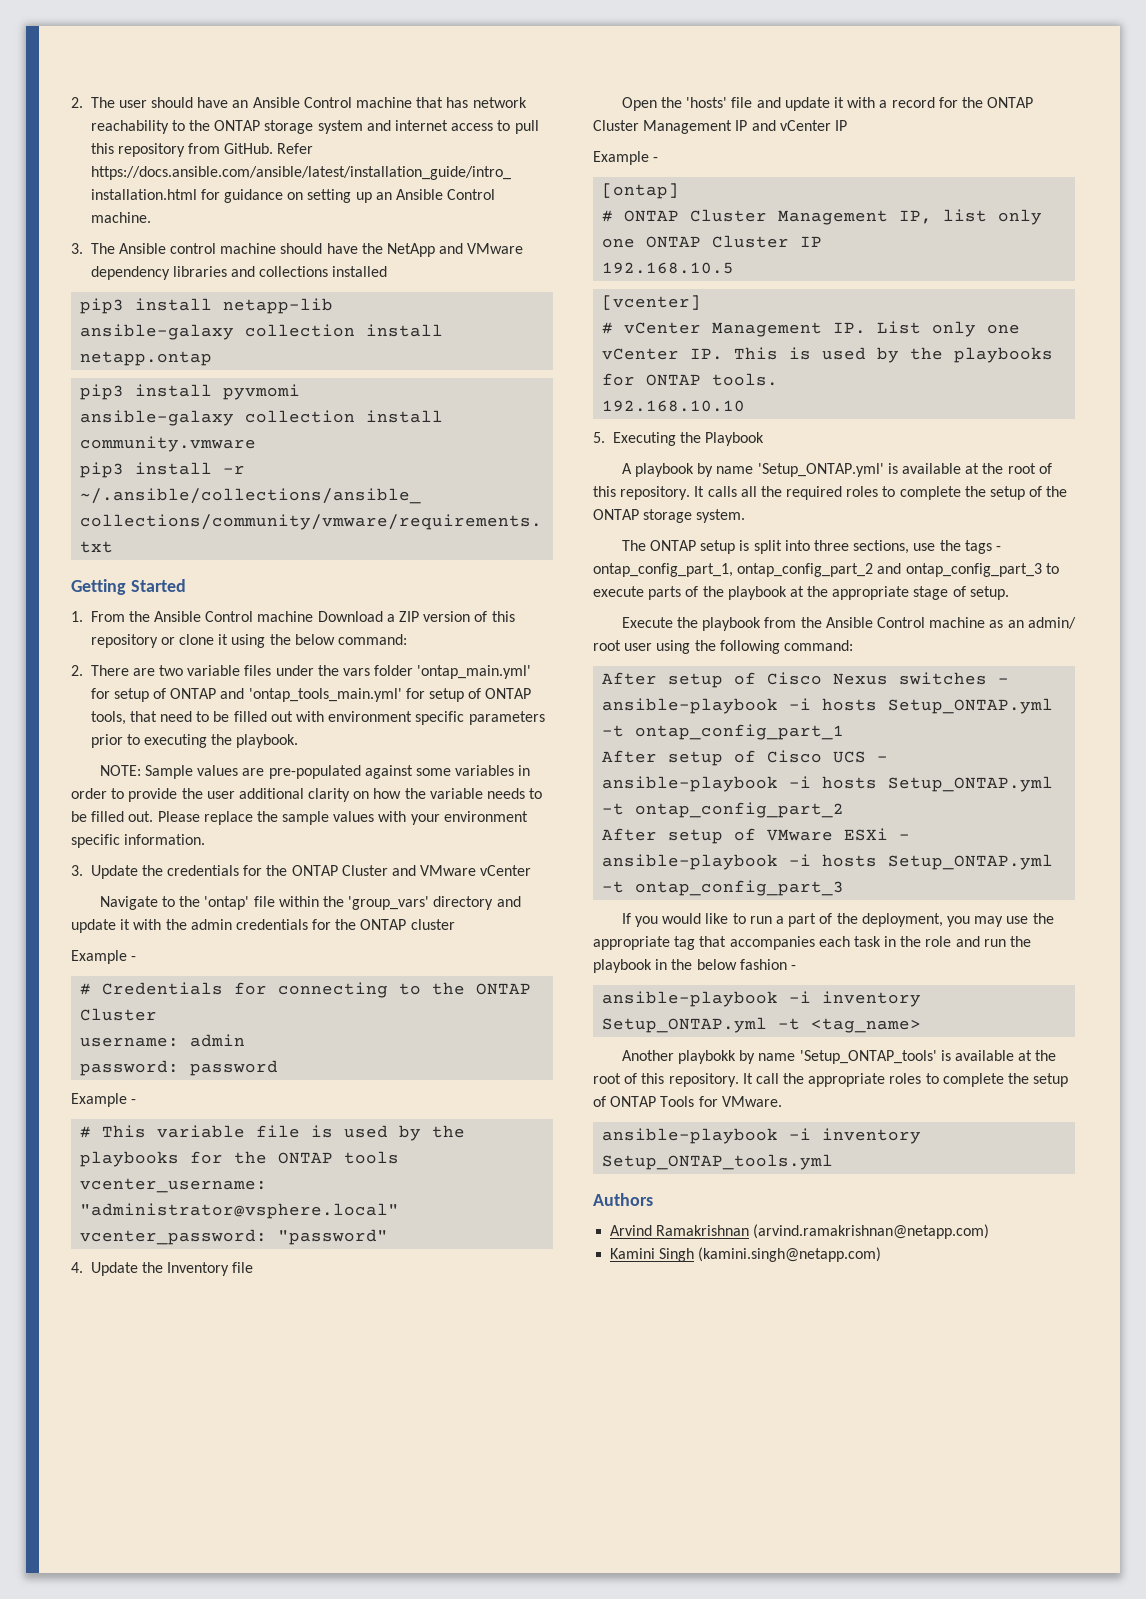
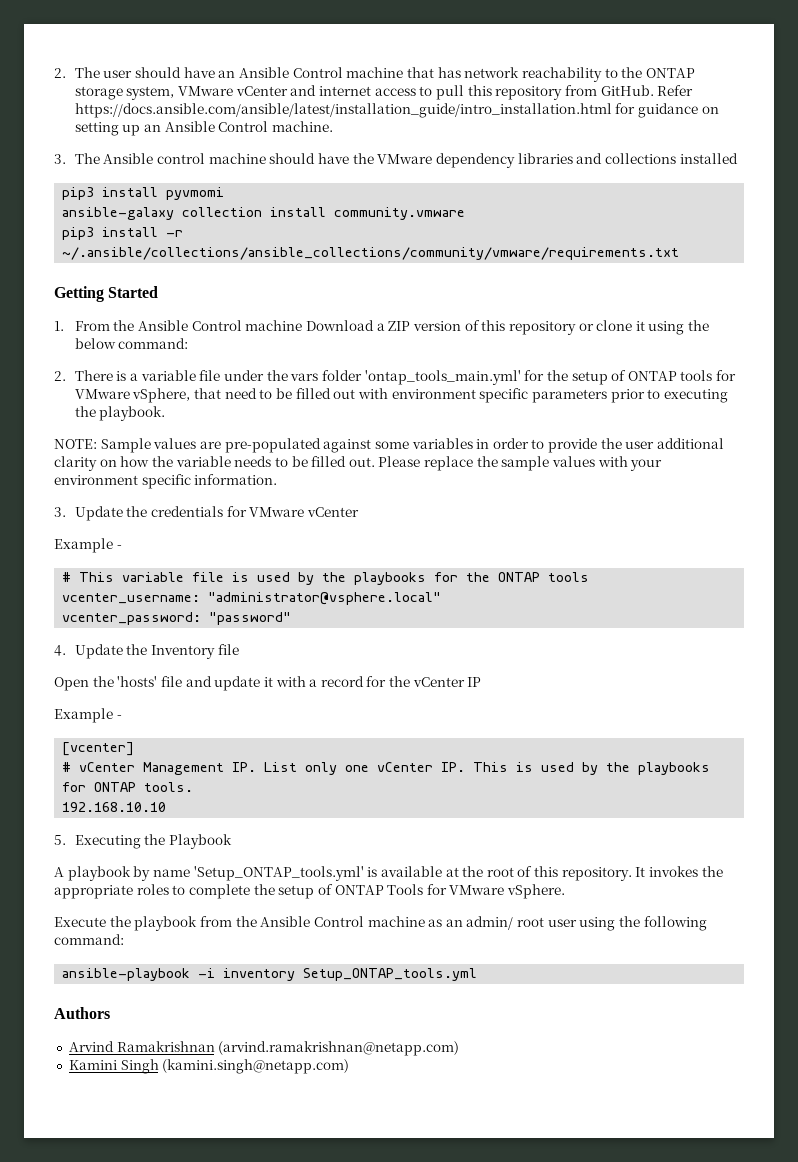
[317,120,363,134] system -> [126,86,288,100] system, VMware vCenter
[387,243,464,257] NetApp and -> (374, 158) none
[80,298,334,314] [80,324,444,340] [80,351,213,366] // pip3 install netapp-lib // ansible-galaxy collection install netapp.ontap -> (738, 158) none
[132,665,532,679] [90,688,532,702] [90,711,126,725] are two variable files under the vars folder 'ontap_main.yml' for setup of ONTAP and 'ontap_tools_main.yml' for setup of ONTAP tools, -> [116,370,737,385] [74,388,191,403] is a variable file under the vars folder 'ontap_tools_main.yml' for the setup of ONTAP tools for VMware vSphere,
[266,865,532,876] [99,896,521,910] [71,919,455,933] [71,950,137,964] [80,982,532,998] [80,1008,158,1021] [80,1034,246,1047] [80,1060,279,1076] the ONTAP Cluster and VMware vCenter // Navigate to the 'ontap' file within the 'group_vars' directory and update it with the admin credentials for the ONTAP cluster // Example - // # Credentials for connecting to the ONTAP Cluster // username: admin // password: password -> [249,507,360,517] VMware vCenter
[987,97,1034,108] [593,120,776,134] ONTAP Cluster Management IP and -> (411, 681) none
[602,183,680,199] [602,209,1043,225] [602,235,823,248] [602,262,735,274] // [ontap] // # ONTAP Cluster Management IP, list only one ONTAP Cluster IP // 192.168.10.5 -> (122, 717) none
[757,463,1052,477] [593,486,1068,500] [593,509,746,523] [621,540,1001,554] [593,563,1059,577] [593,586,1009,600] 'Setup_ONTAP.yml' is available at the root of this repository. It calls all the required roles to complete the setup of the ONTAP storage system. // The ONTAP setup is split into three sections, use the tags - ontap_config_part_1, ontap_config_part_2 and ontap_config_part_3 to execute parts of the playbook at the appropriate stage of setup. -> [193,866,723,881] [54,884,566,899] 'Setup_ONTAP_tools.yml' is available at the root of this repository. It invokes the appropriate roles to complete the setup of ONTAP Tools for VMware vSphere.
[602,672,1010,688] [602,698,1054,714] [602,724,845,740] [602,750,889,766] [602,776,1054,792] [602,802,845,818] [602,828,911,844] [602,854,1054,870] [602,880,845,896] [621,913,1054,927] [593,936,1032,950] [593,959,796,973] [602,991,922,1007] [602,1017,922,1033] [621,1050,1057,1064] [593,1073,1069,1087] [593,1096,782,1107] // After setup of Cisco Nexus switches - ansible-playbook -i hosts Setup_ONTAP.yml -t ontap_config_part_1 // After setup of Cisco UCS - ansible-playbook -i hosts Setup_ONTAP.yml -t ontap_config_part_2 // After setup of VMware ESXi - ansible-playbook -i hosts Setup_ONTAP.yml -t ontap_config_part_3 // If you would like to run a part of the deployment, you may use the appropriate tag that accompanies each task in the role and run the playbook in the below fashion - // ansible-playbook -i inventory Setup_ONTAP.yml -t <tag_name> // Another playbokk by name 'Setup_ONTAP_tools' is available at the root of this repository. It call the appropriate roles to complete the setup of ONTAP Tools for VMware. -> (124, 939) none

